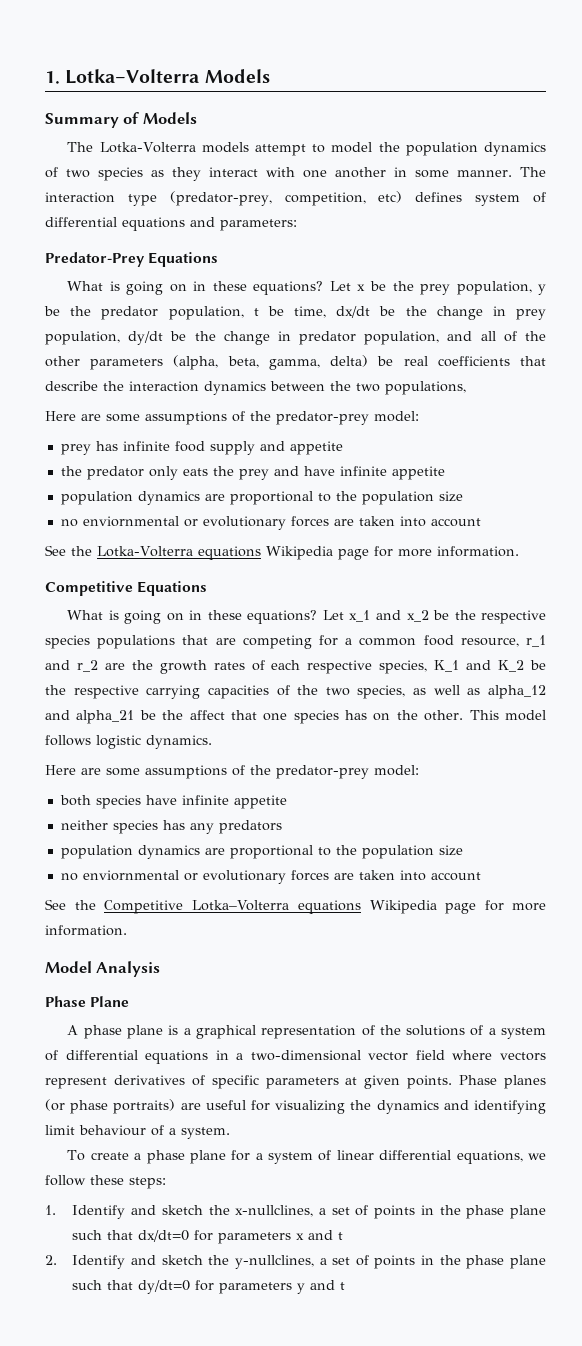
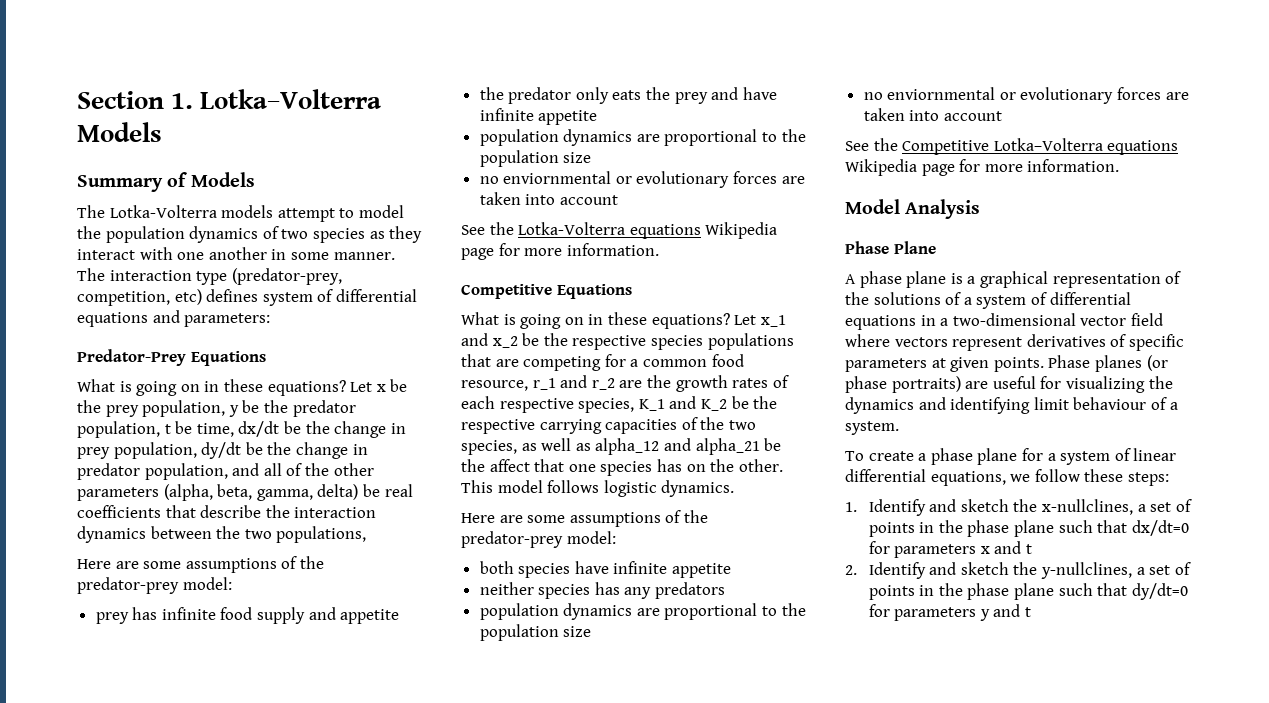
(45, 77) none -> [77,91,164,109] Section

